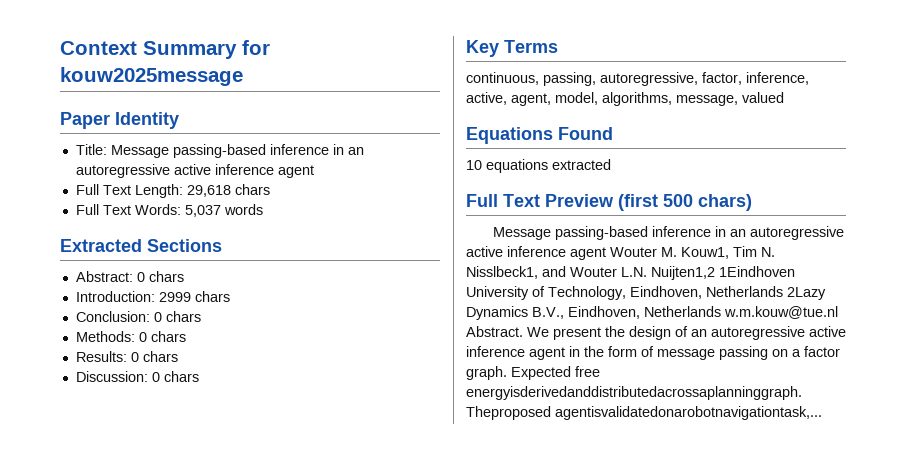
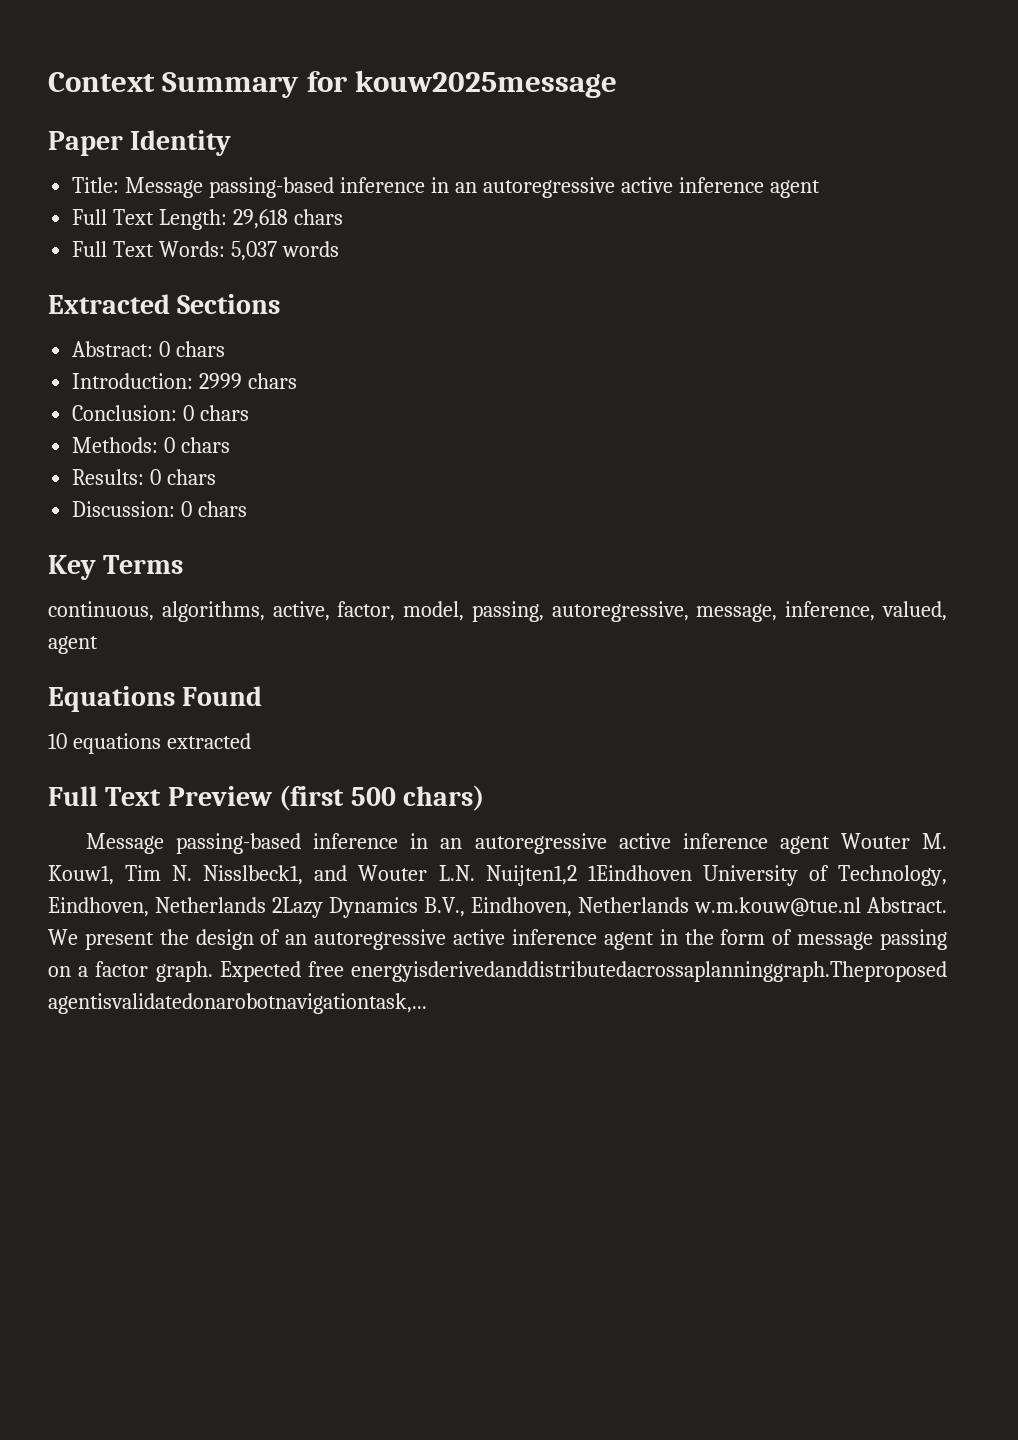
[543,72,809,86] [466,92,784,106] passing, autoregressive, factor, inference, active, agent, model, algorithms, message, valued -> [161,601,948,622] [48,636,98,654] algorithms, active, factor, model, passing, autoregressive, message, inference, valued, agent

